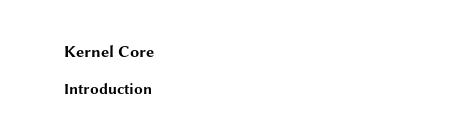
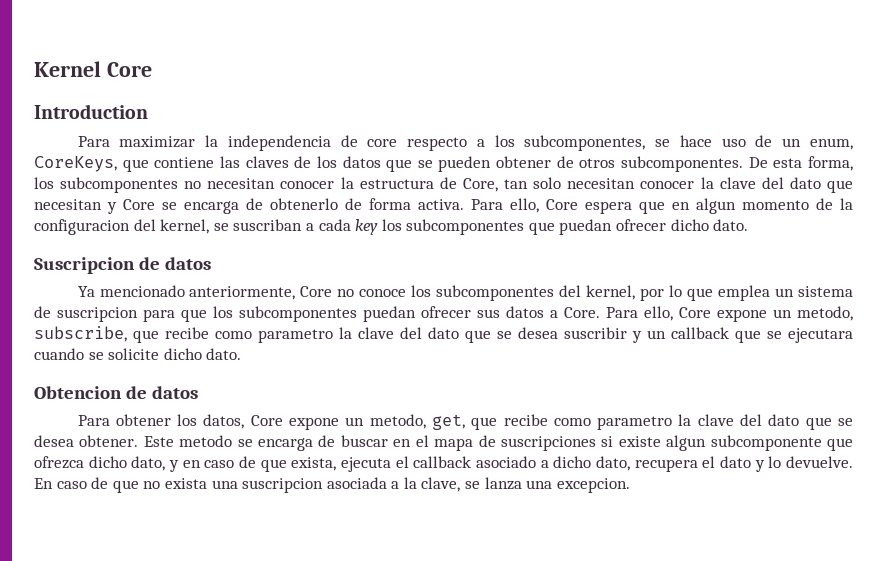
(152, 88) none -> [77,135,853,151] [34,156,853,172] [34,177,854,193] [34,198,853,214] [34,219,749,235] [34,257,211,274] [77,285,854,301] [34,306,853,322] [34,326,853,343] [34,348,242,360] [34,386,198,399] [77,414,853,430] [34,435,853,451] [34,456,853,472] [34,477,630,493] // Para maximizar la independencia de core respecto a los subcomponentes, se hace uso de un enum, CoreKeys, que contiene las claves de los datos que se pueden obtener de otros subcomponentes. De esta forma, los subcomponentes no necesitan conocer la estructura de Core, tan solo necesitan conocer la clave del dato que necesitan y Core se encarga de obtenerlo de forma activa. Para ello, Core espera que en algun momento de la configuracion del kernel, se suscriban a cada key los subcomponentes que puedan ofrecer dicho dato. // Suscripcion de datos // Ya mencionado anteriormente, Core no conoce los subcomponentes del kernel, por lo que emplea un sistema de suscripcion para que los subcomponentes puedan ofrecer sus datos a Core. Para ello, Core expone un metodo, subscribe, que recibe como parametro la clave del dato que se desea suscribir y un callback que se ejecutara cuando se solicite dicho dato. // Obtencion de datos // Para obtener los datos, Core expone un metodo, get, que recibe como parametro la clave del dato que se desea obtener. Este metodo se encarga de buscar en el mapa de suscripciones si existe algun subcomponente que ofrezca dicho dato, y en caso de que exista, ejecuta el callback asociado a dicho dato, recupera el dato y lo devuelve. En caso de que no exista una suscripcion asociada a la clave, se lanza una excepcion.

